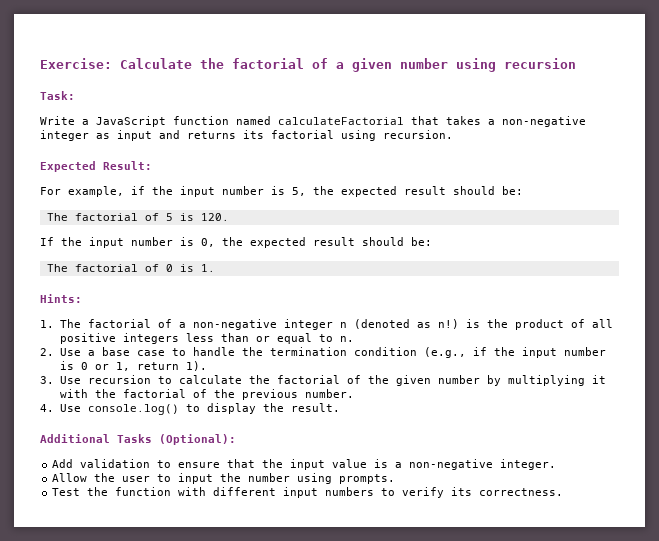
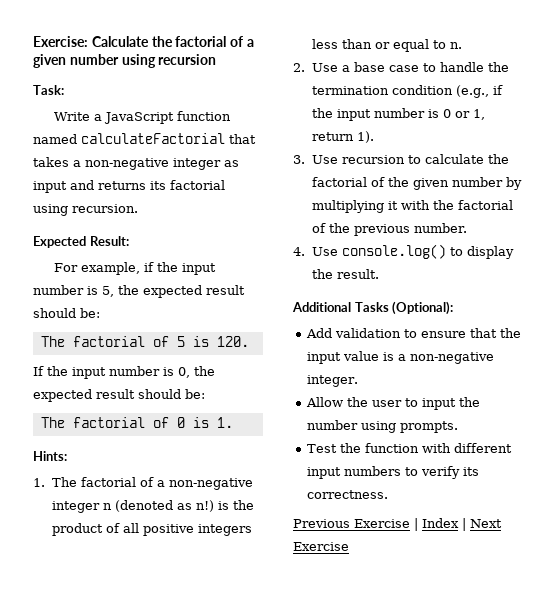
(564, 492) none -> [293,518,502,531] [293,542,349,551] // Previous Exercise | Index | Next Exercise

